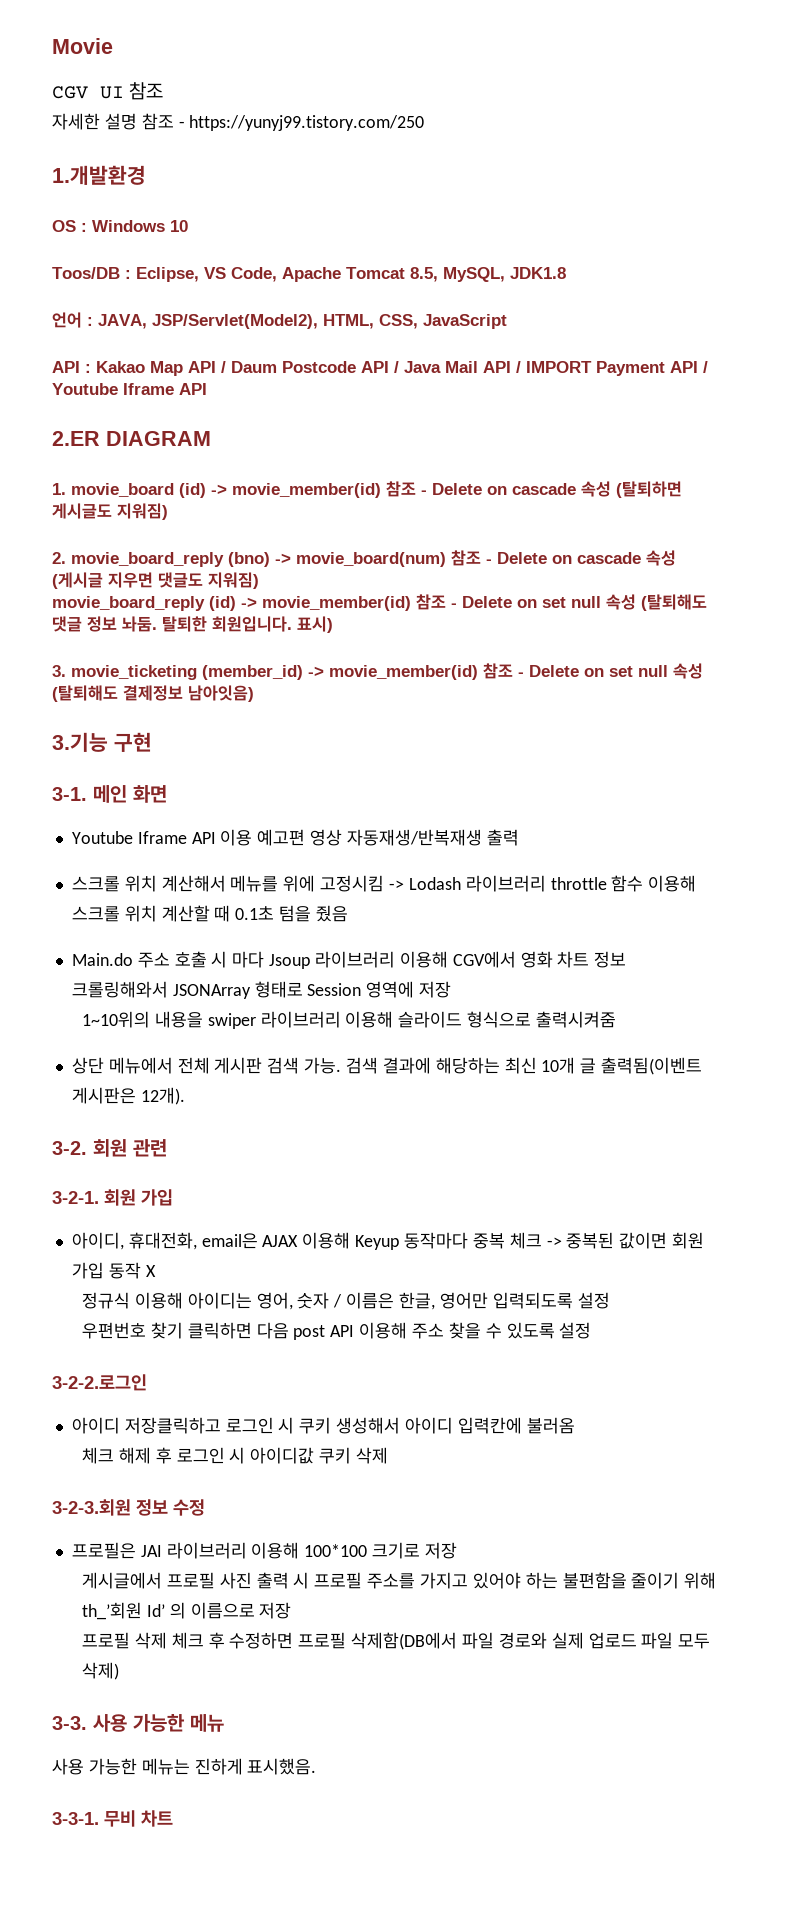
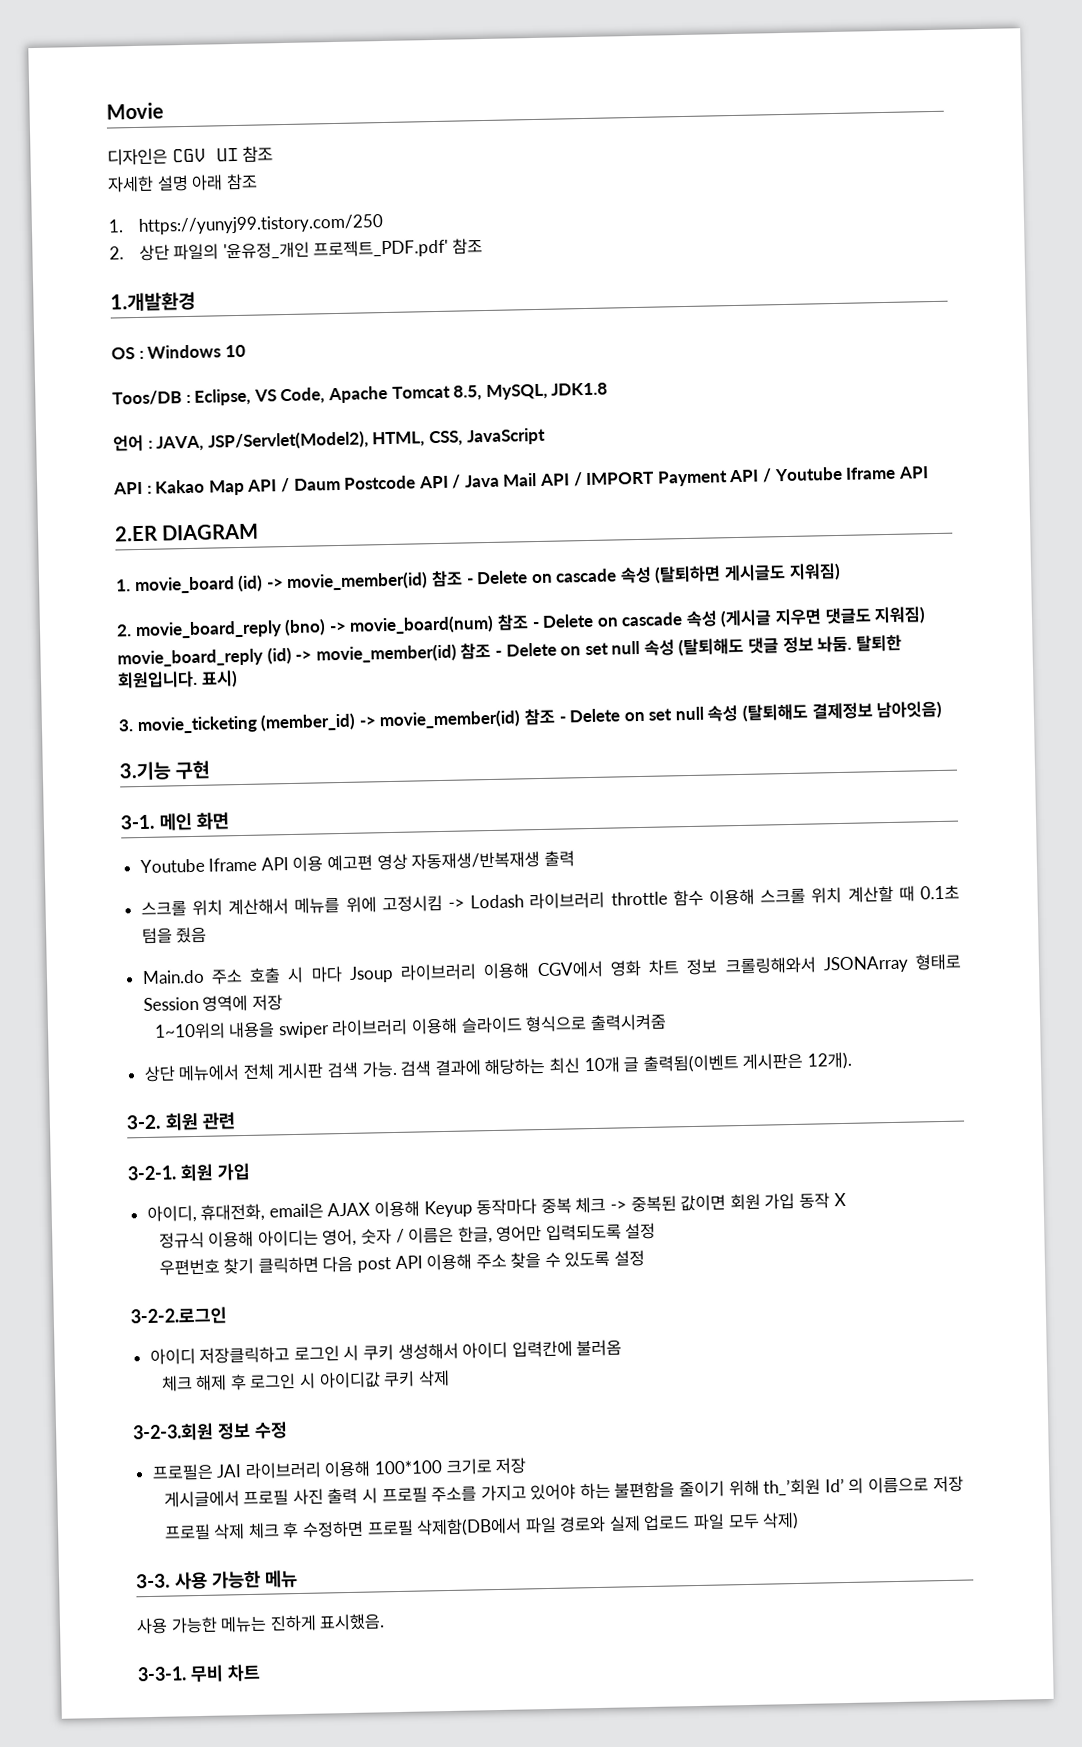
(113, 46) none -> [107,148,168,166] 디자인은
[141,113,185,130] 참조 - -> [191,173,258,191] [108,219,124,233] 아래 참조 // 1.
(425, 123) none -> [109,238,483,261] // 2. 상단 파일의 '윤유정_개인 프로젝트_PDF.pdf' 참조

